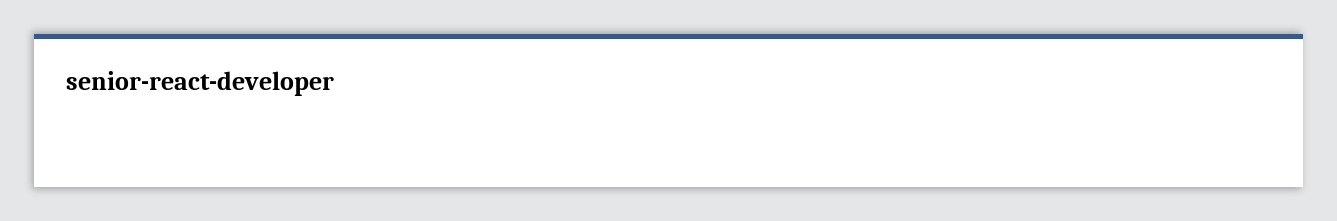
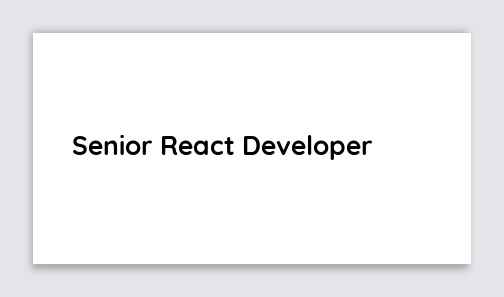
[66,71,334,96] senior-react-developer -> [72,134,374,160] Senior React Developer

